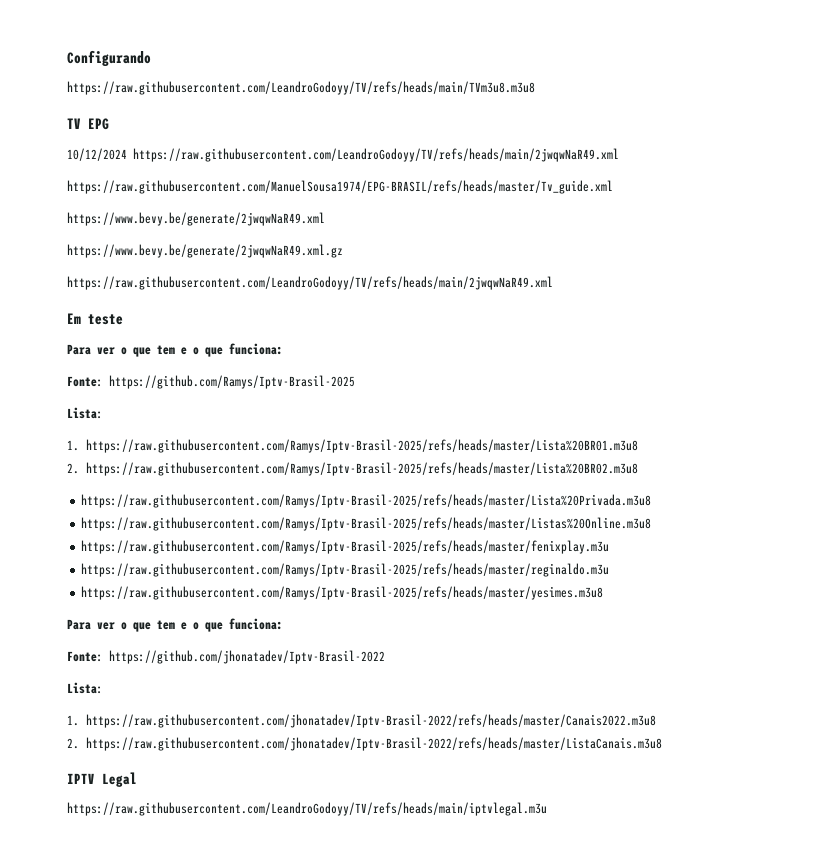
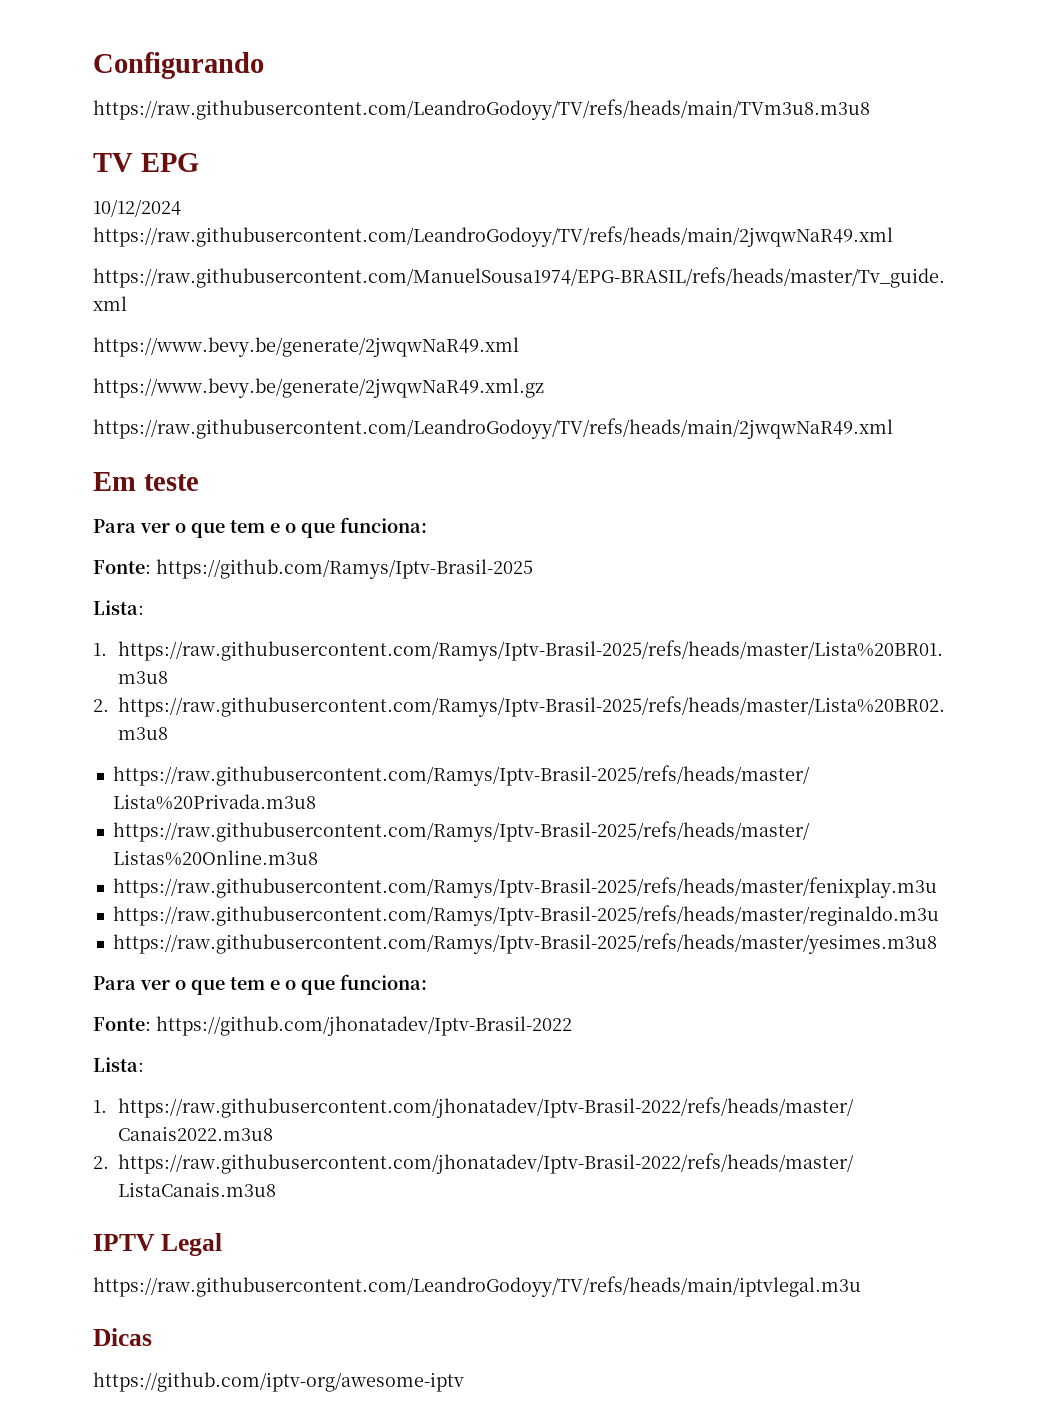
(547, 809) none -> [93,1328,152,1346] [93,1372,464,1392] // Dicas // https://github.com/iptv-org/awesome-iptv

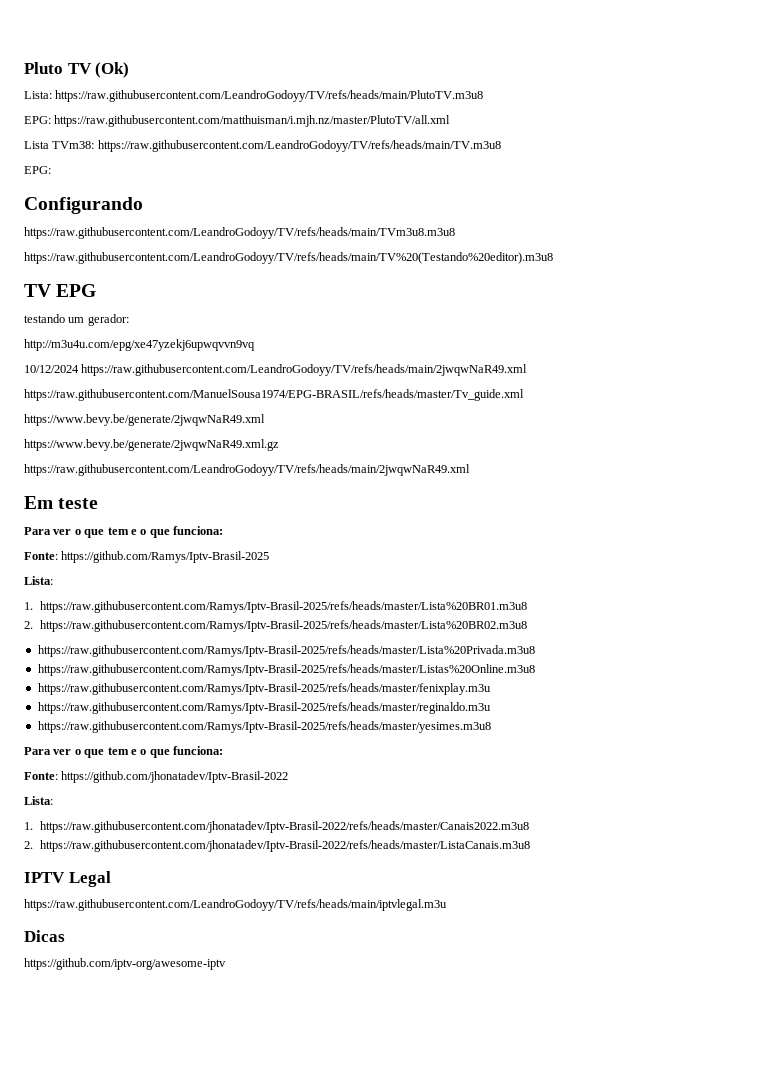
(93, 65) none -> [24,62,130,78] [24,90,484,102] [24,115,451,127] [24,140,501,152] [24,166,51,174] Pluto TV (Ok) // Lista: https://raw.githubusercontent.com/LeandroGodoyy/TV/refs/heads/main/PlutoTV.m3u8 // EPG: https://raw.githubusercontent.com/matthuisman/i.mjh.nz/master/PlutoTV/all.xml // Lista TVm38: https://raw.githubusercontent.com/LeandroGodoyy/TV/refs/heads/main/TV.m3u8 // EPG: //
(870, 109) none -> [24,252,553,264] // https://raw.githubusercontent.com/LeandroGodoyy/TV/refs/heads/main/TV%20(Testando%20editor).m3u8
(199, 162) none -> [24,314,129,326] [24,339,255,351] // testando um gerador: // http://m3u4u.com/epg/xe47yzekj6upwqvvn9vq

